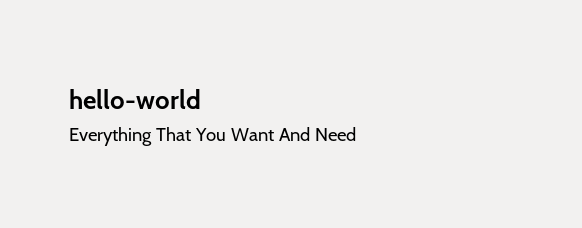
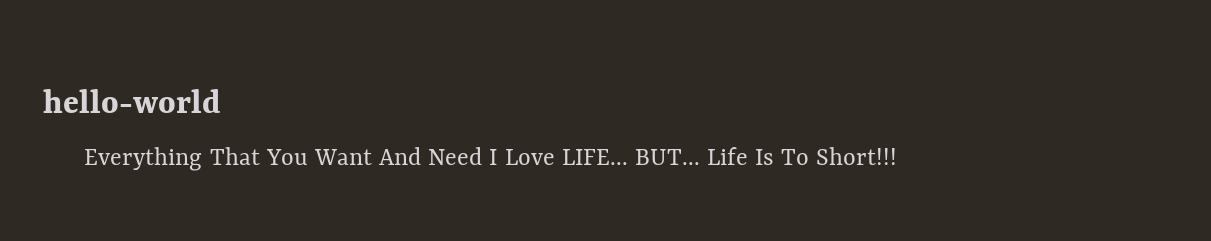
(356, 134) none -> [489,147,898,165] I Love LIFE... BUT... Life Is To Short!!!

